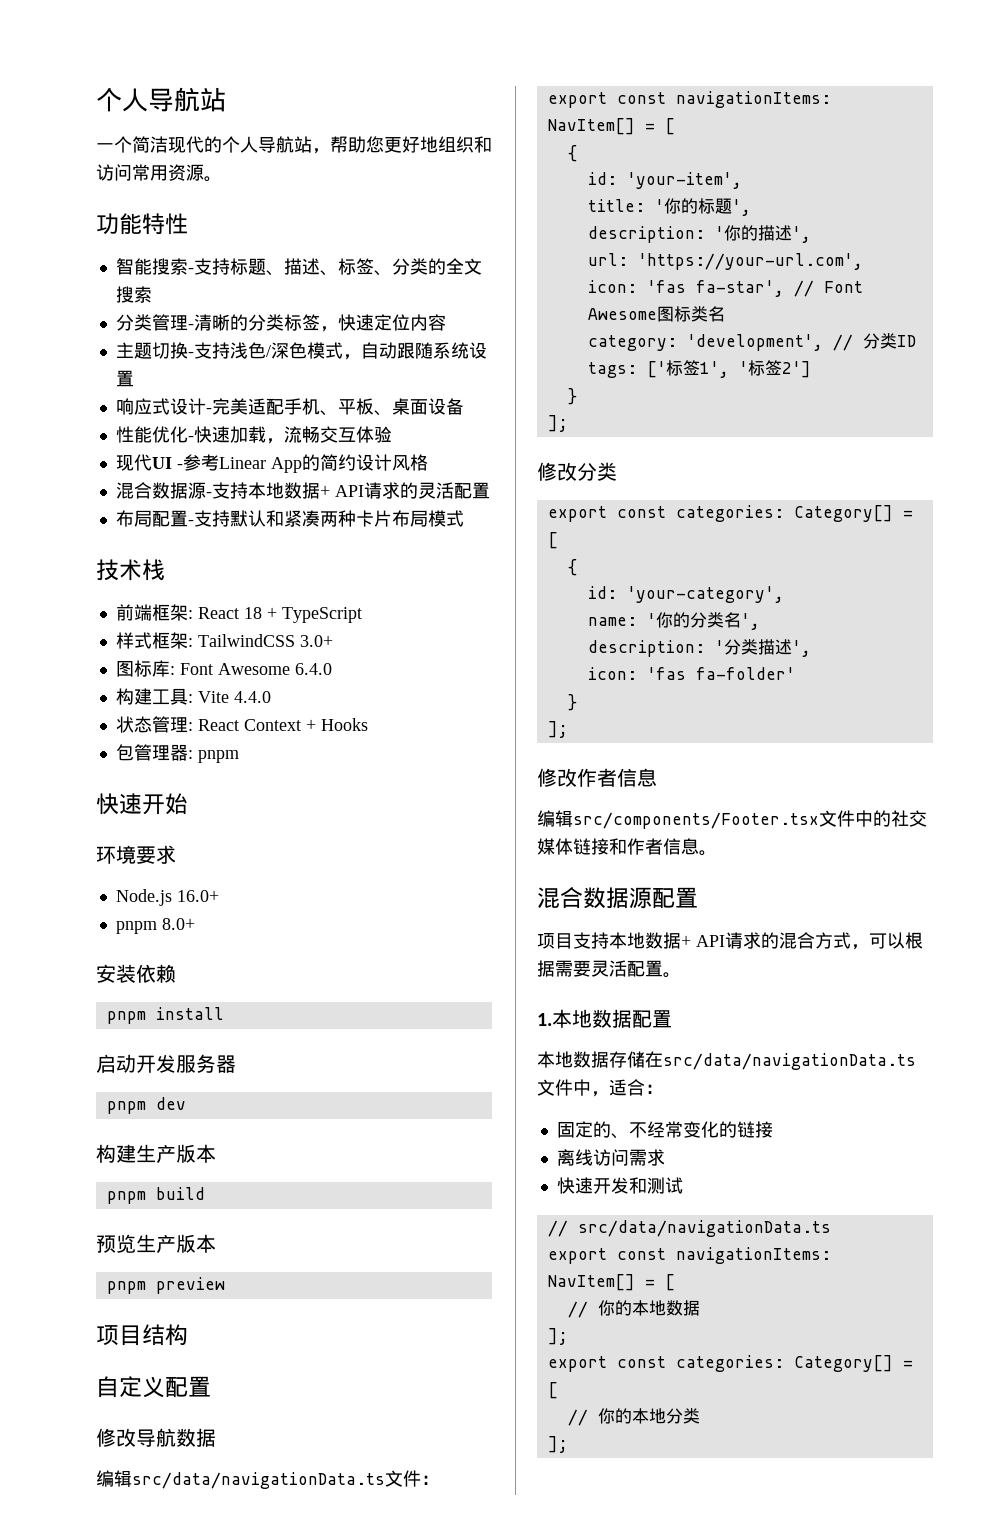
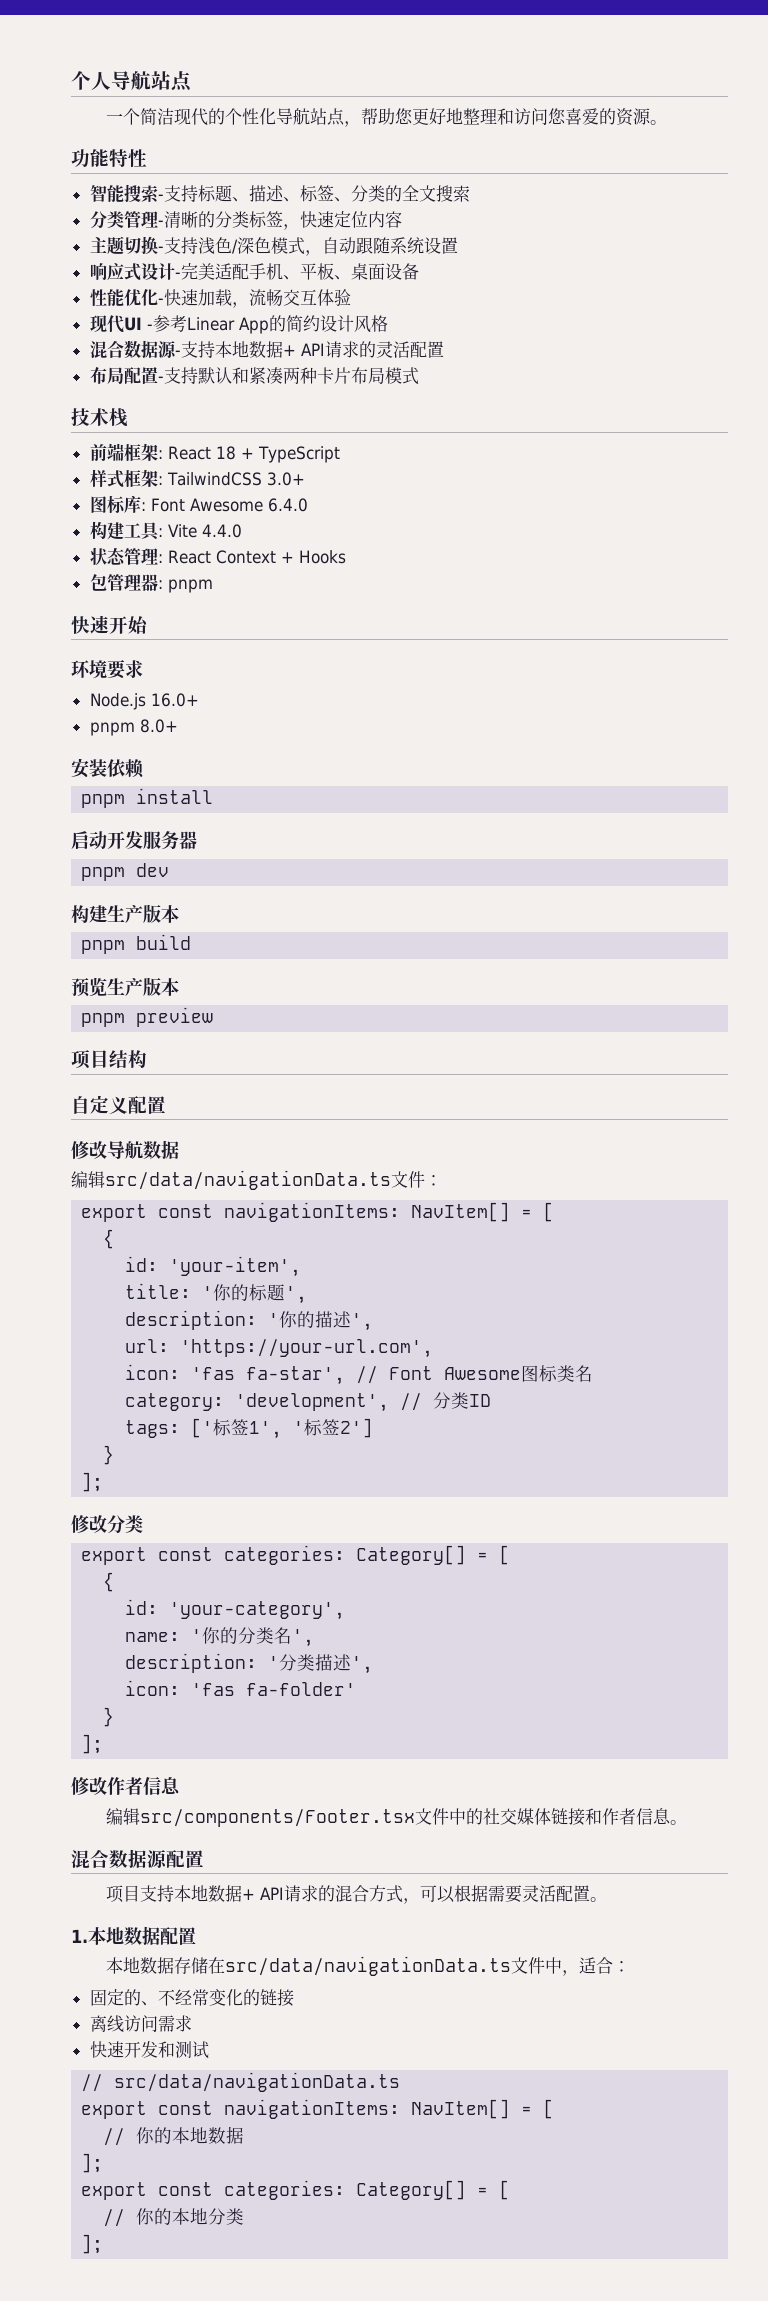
[96,87,226,112] 个人导航站 -> [71,71,192,92] 个人导航站点
[240,136,312,153] 人导航站 -> [241,108,345,126] 性化导航站点
[438,136,492,153] [96,164,168,181] 组织和访问常用 -> [462,108,616,125] 整理和访问您喜爱的

